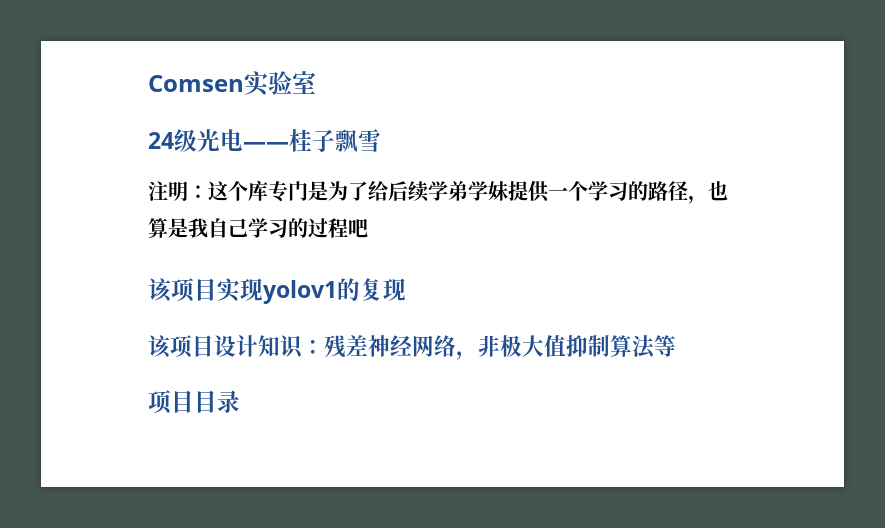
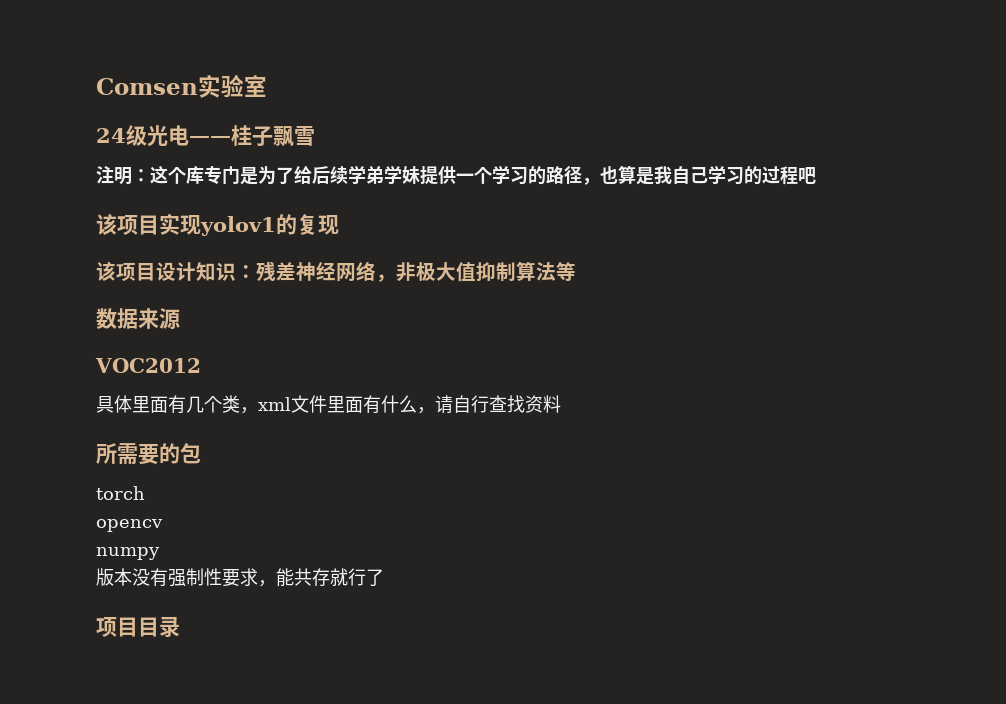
(676, 346) none -> [96,308,180,330] [95,358,201,373] [96,395,561,414] [96,443,201,465] [96,486,145,500] [96,519,163,532] [96,547,160,560] [96,568,384,587] // 数据来源 // VOC2012 // 具体里面有几个类，xml文件里面有什么，请自行查找资料 // 所需要的包 // torch // opencv // numpy // 版本没有强制性要求，能共存就行了

